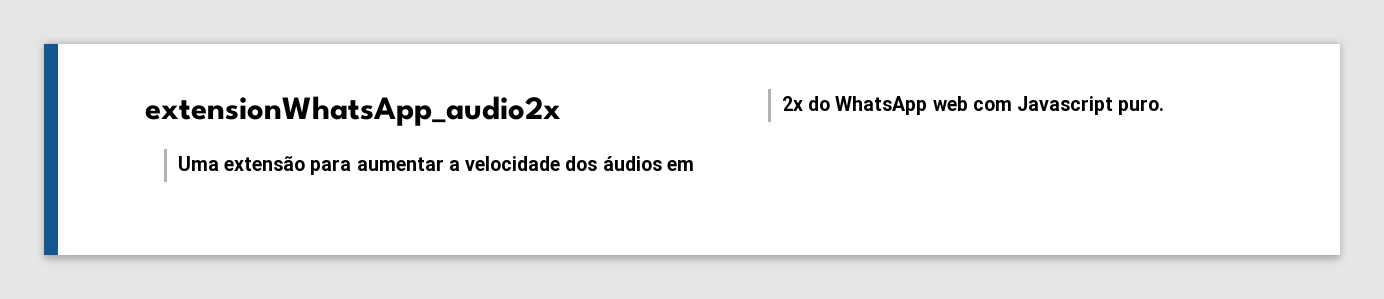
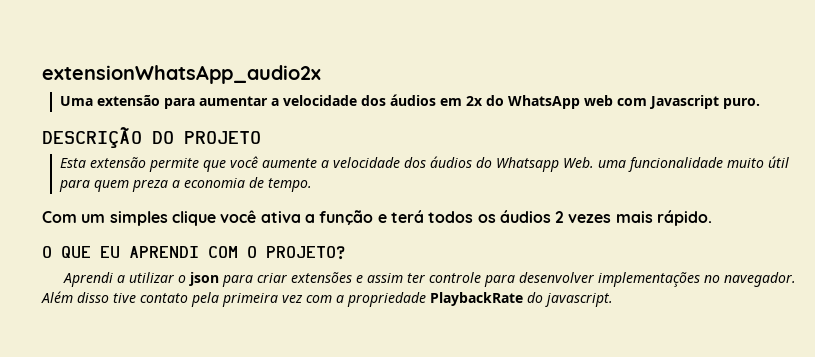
(1165, 107) none -> [42,127,261,148] [59,156,789,172] [58,177,312,192] [42,210,713,226] [42,246,345,260] [63,272,797,287] [41,291,613,307] // DESCRIÇÃO DO PROJETO // Esta extensão permite que você aumente a velocidade dos áudios do Whatsapp Web. uma funcionalidade muito útil para quem preza a economia de tempo. // Com um simples clique você ativa a função e terá todos os áudios 2 vezes mais rápido. // O QUE EU APRENDI COM O PROJETO? // Aprendi a utilizar o json para criar extensões e assim ter controle para desenvolver implementações no navegador. Além disso tive contato pela primeira vez com a propriedade PlaybackRate do javascript.

